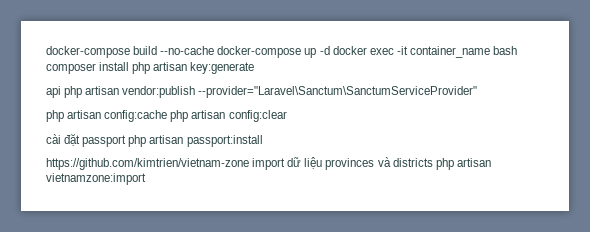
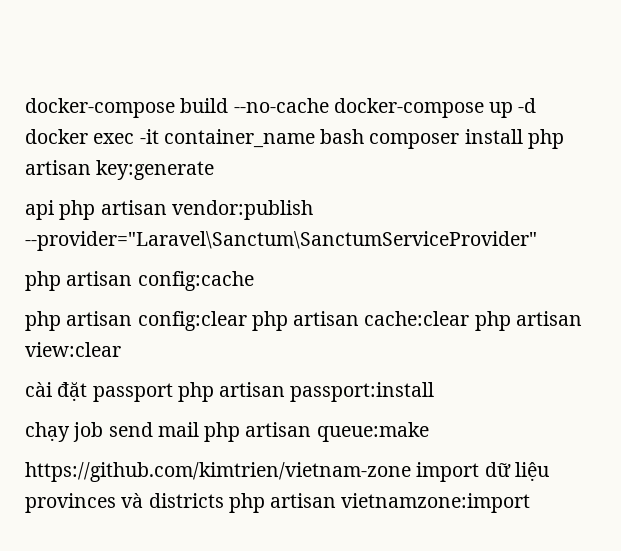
(168, 116) none -> (254, 281) //
(287, 116) none -> [251,311,582,331] [25,342,121,357] php artisan cache:clear php artisan view:clear
(263, 141) none -> [25,422,429,442] // chạy job send mail php artisan queue:make

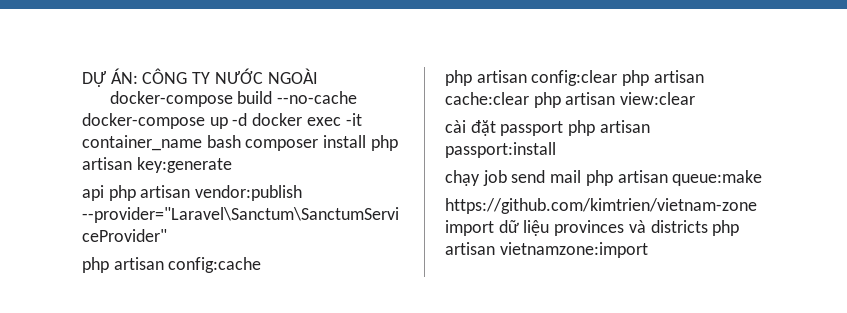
(25, 108) none -> [82,68,318,87] DỰ ÁN: CÔNG TY NƯỚC NGOÀI //

